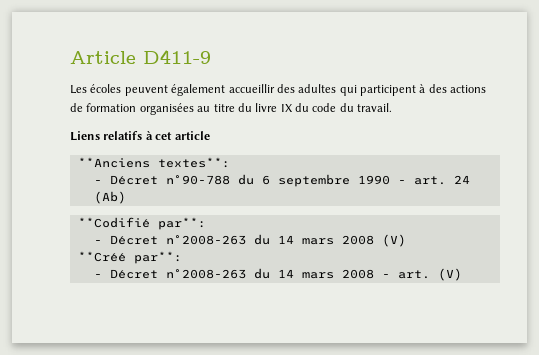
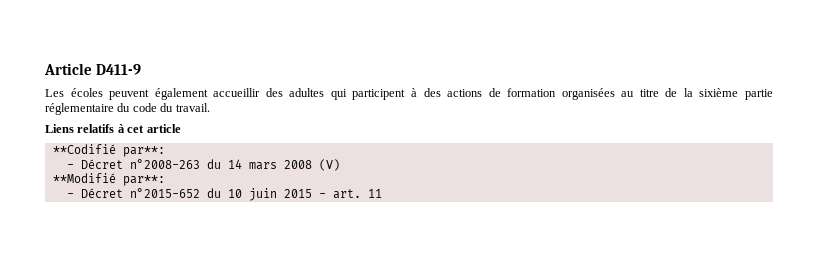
[237,103,293,112] du livre IX -> [665,88,773,100] [45,103,114,115] de la sixième partie réglementaire
[77,157,230,168] [93,174,470,187] [93,191,126,204] // **Anciens textes**: // - Décret n°90-788 du 6 septembre 1990 - art. 24 (Ab) -> (181, 128) none
[77,251,182,264] [93,268,462,281] **Créé par**: // - Décret n°2008-263 du 14 mars 2008 - art. (V) -> [52,173,165,186] [66,188,382,201] **Modifié par**: // - Décret n°2015-652 du 10 juin 2015 - art. 11

